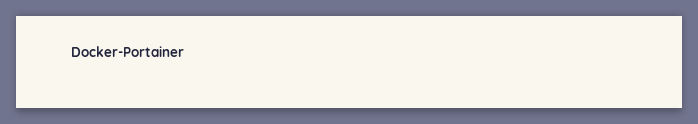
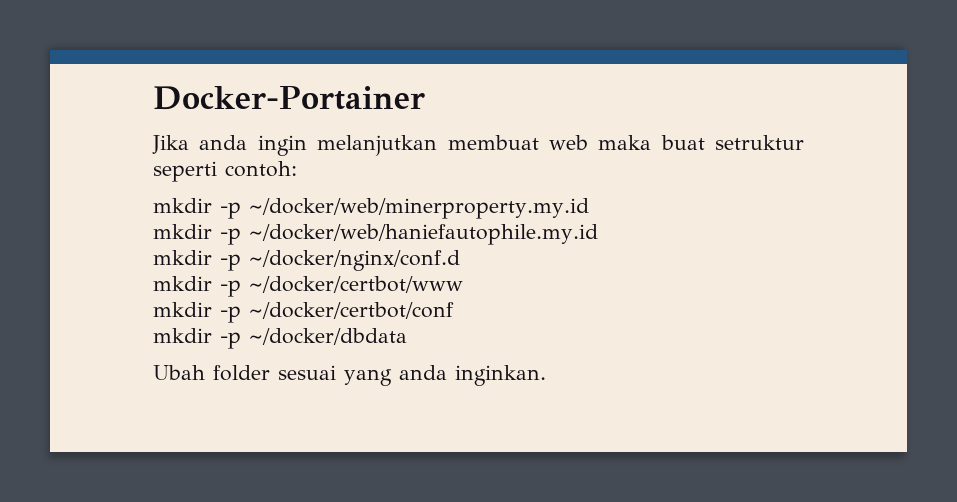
(184, 51) none -> [152,135,804,156] [153,161,297,182] [153,198,589,219] [153,224,598,245] [153,250,460,271] [153,276,463,297] [153,302,454,323] [153,328,407,349] [153,365,546,386] // Jika anda ingin melanjutkan membuat web maka buat setruktur seperti contoh: // mkdir -p ~/docker/web/minerproperty.my.id // mkdir -p ~/docker/web/haniefautophile.my.id // mkdir -p ~/docker/nginx/conf.d // mkdir -p ~/docker/certbot/www // mkdir -p ~/docker/certbot/conf // mkdir -p ~/docker/dbdata // Ubah folder sesuai yang anda inginkan.

